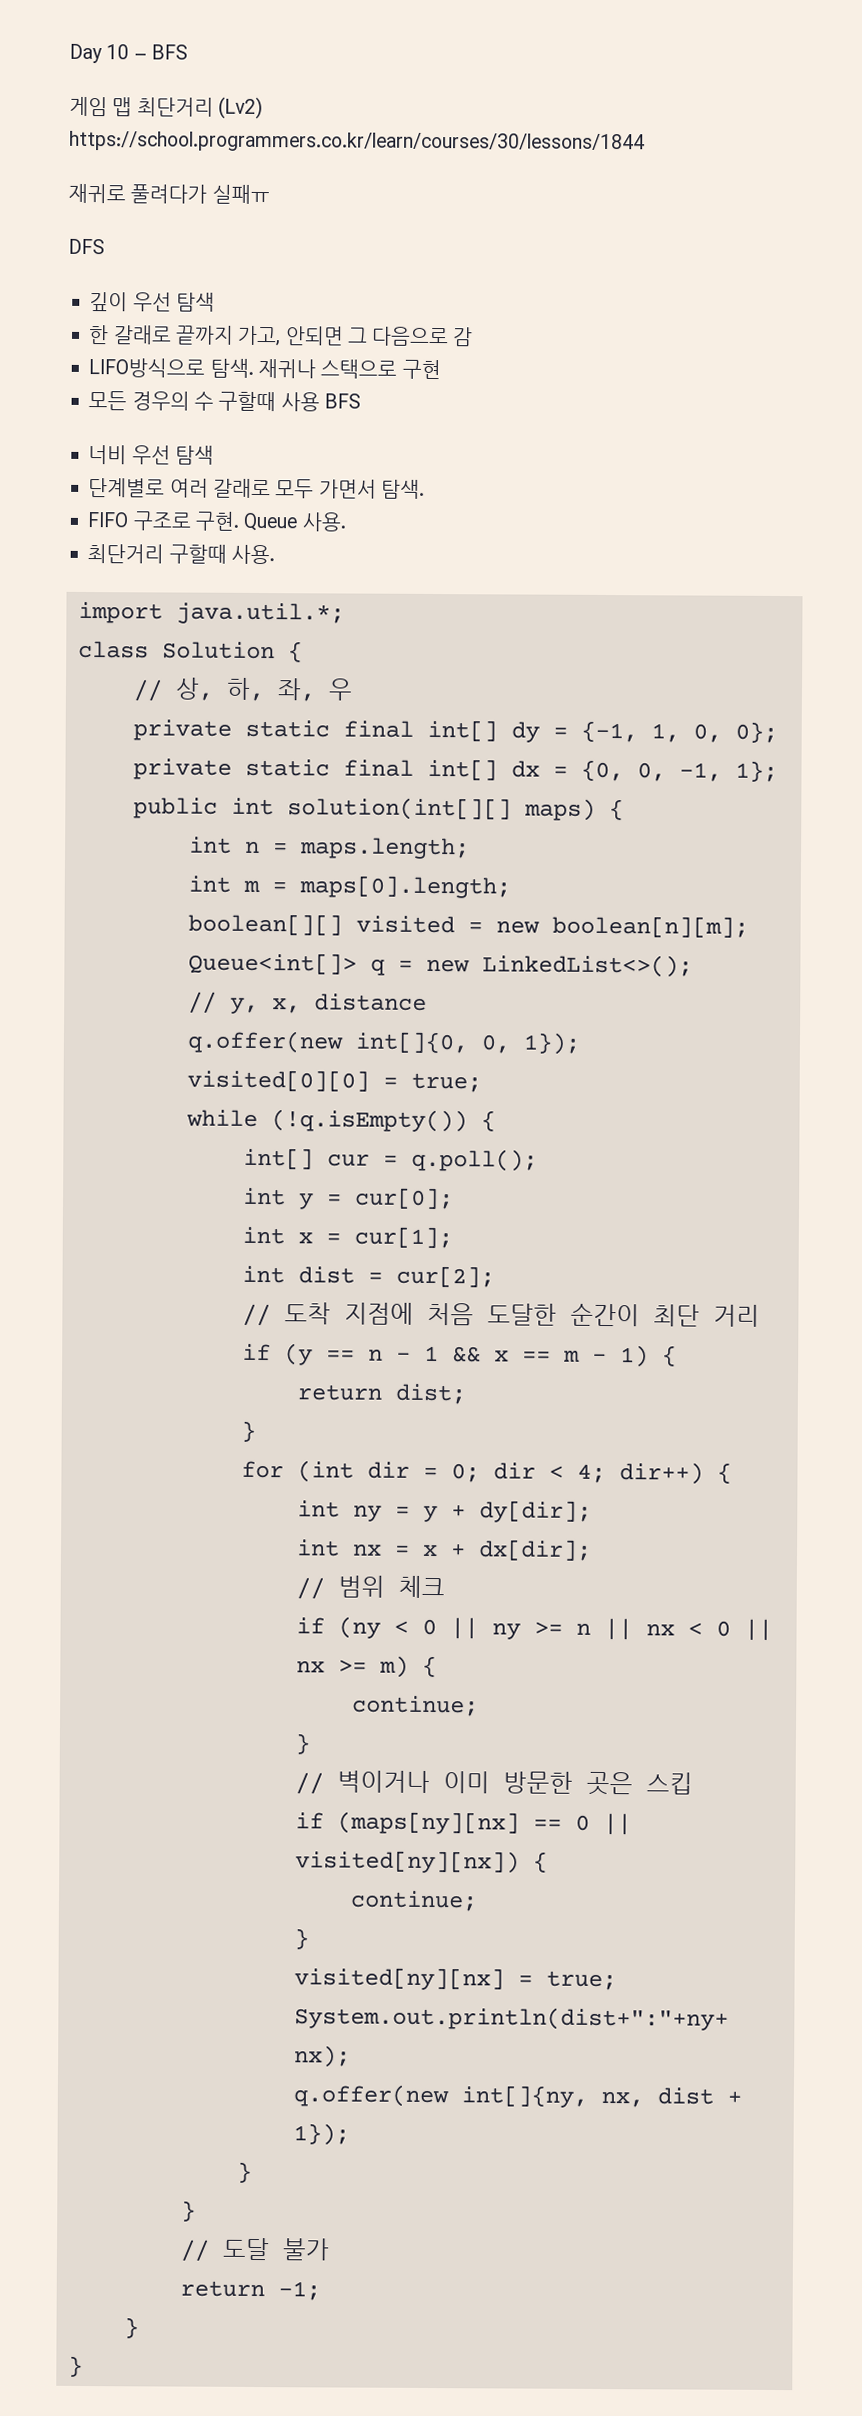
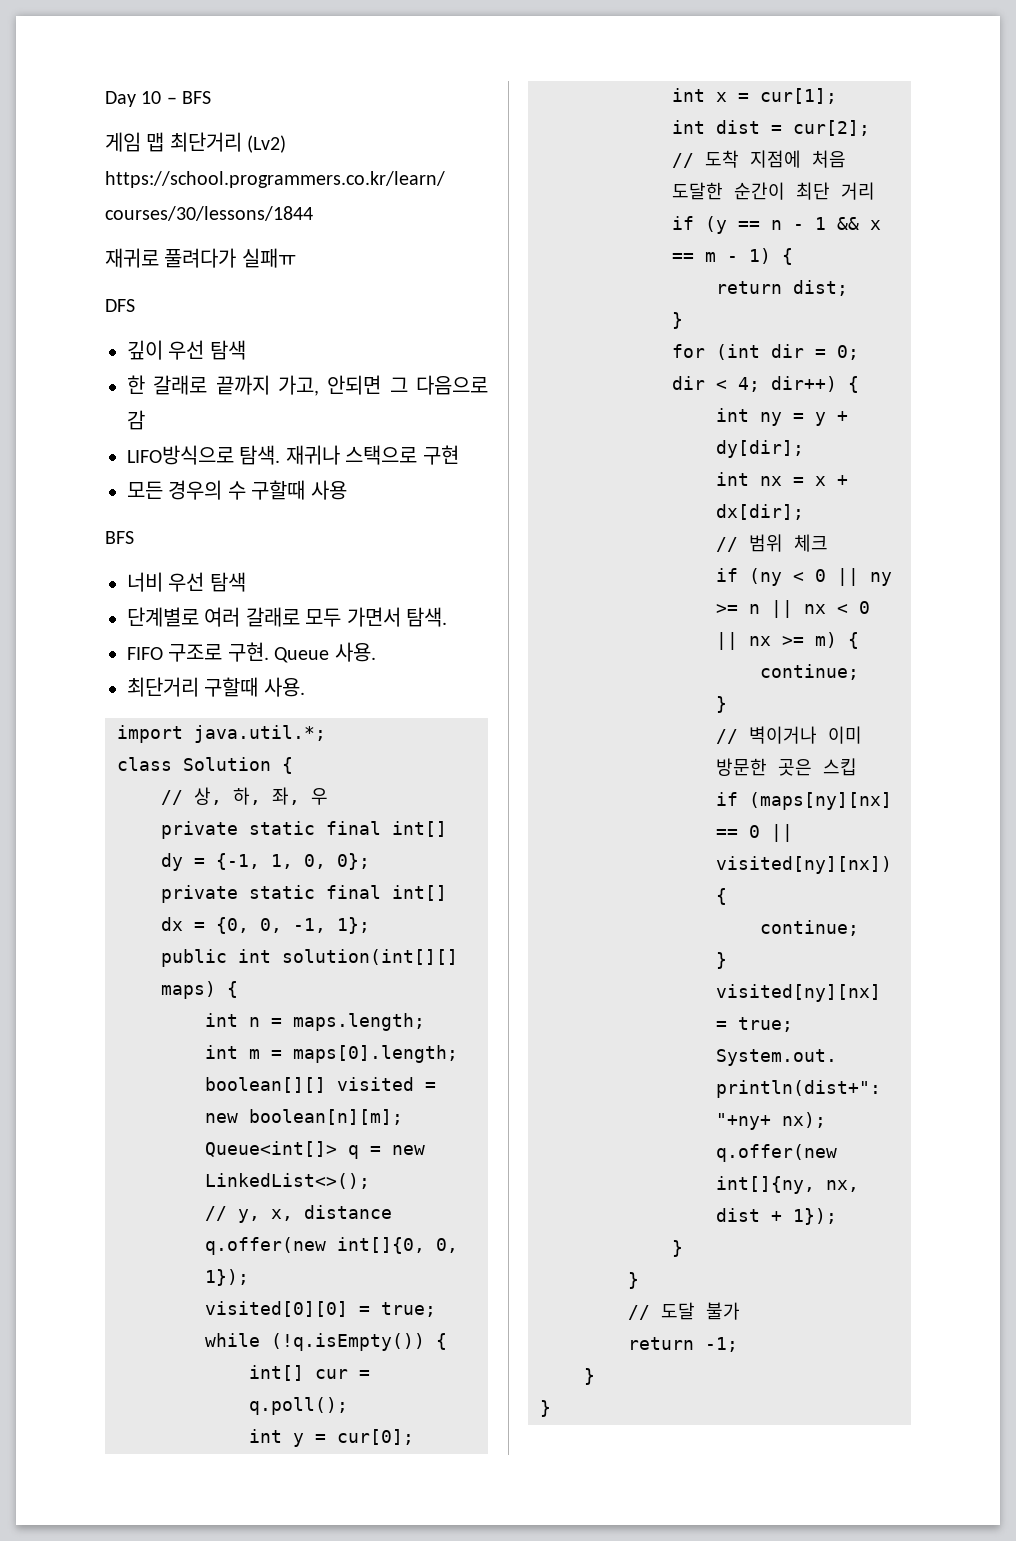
(320, 402) none -> (347, 490) //

